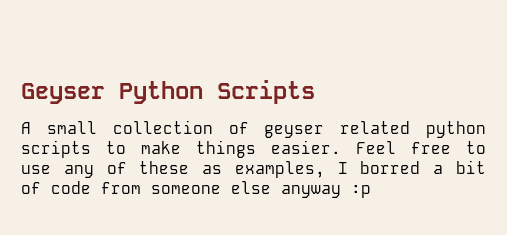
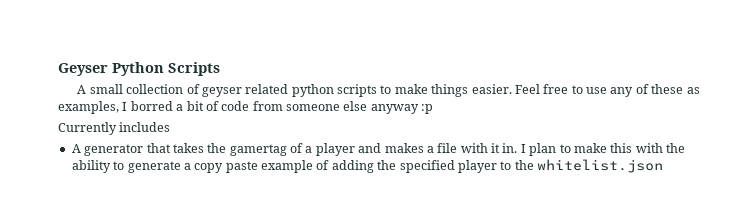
(371, 191) none -> [58,122,171,135] [71,143,685,156] [71,159,663,173] // Currently includes // A generator that takes the gamertag of a player and makes a file with it in. I plan to make this with the ability to generate a copy paste example of adding the specified player to the whitelist.json

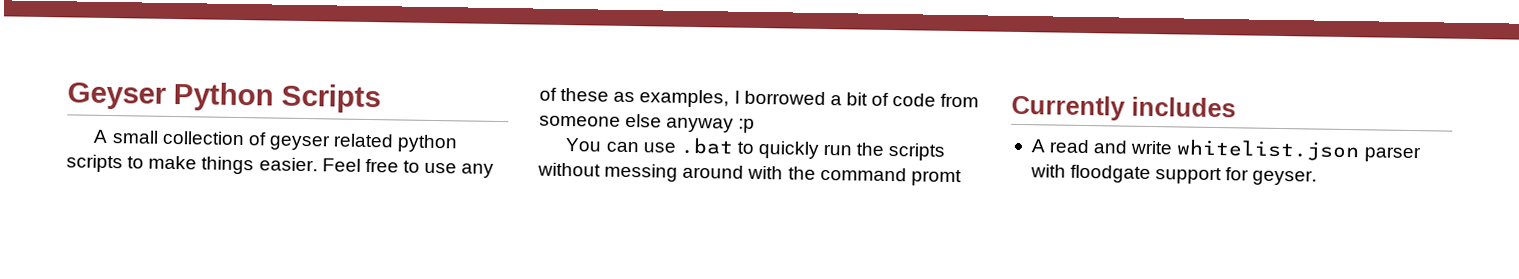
[130,101,173,111] borred -> [743,90,826,106] borrowed
[58,122,171,135] [71,143,685,156] [71,159,663,173] Currently includes // A generator that takes the gamertag of a player and makes a file with it in. I plan to make this with the ability to generate a copy paste example of adding the specified player to the whitelist.json -> [565,137,946,161] [537,162,962,187] [1011,94,1236,121] [1030,139,1421,163] [1029,164,1318,186] You can use .bat to quickly run the scripts without messing around with the command promt // Currently includes // A read and write whitelist.json parser with floodgate support for geyser.

